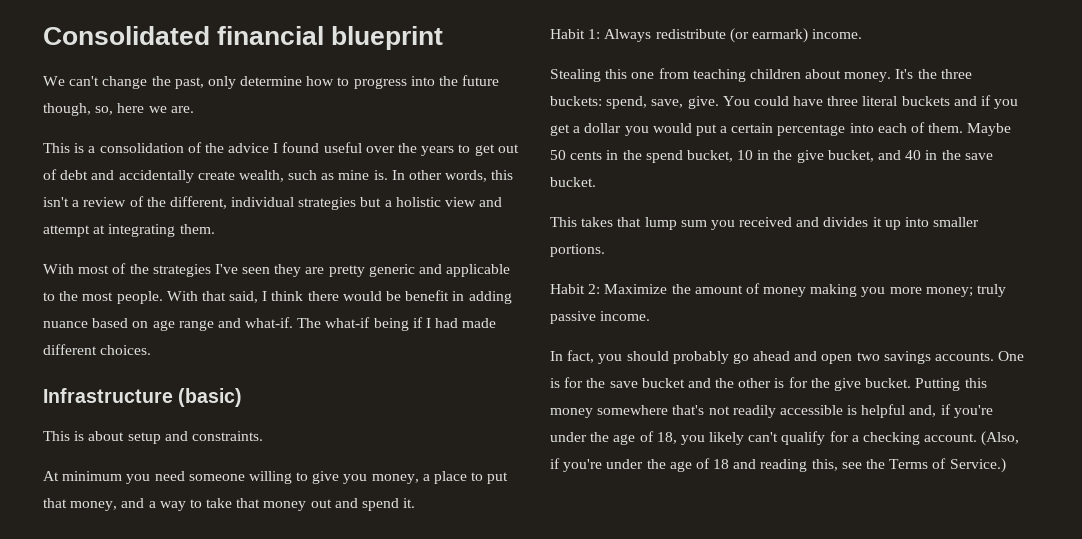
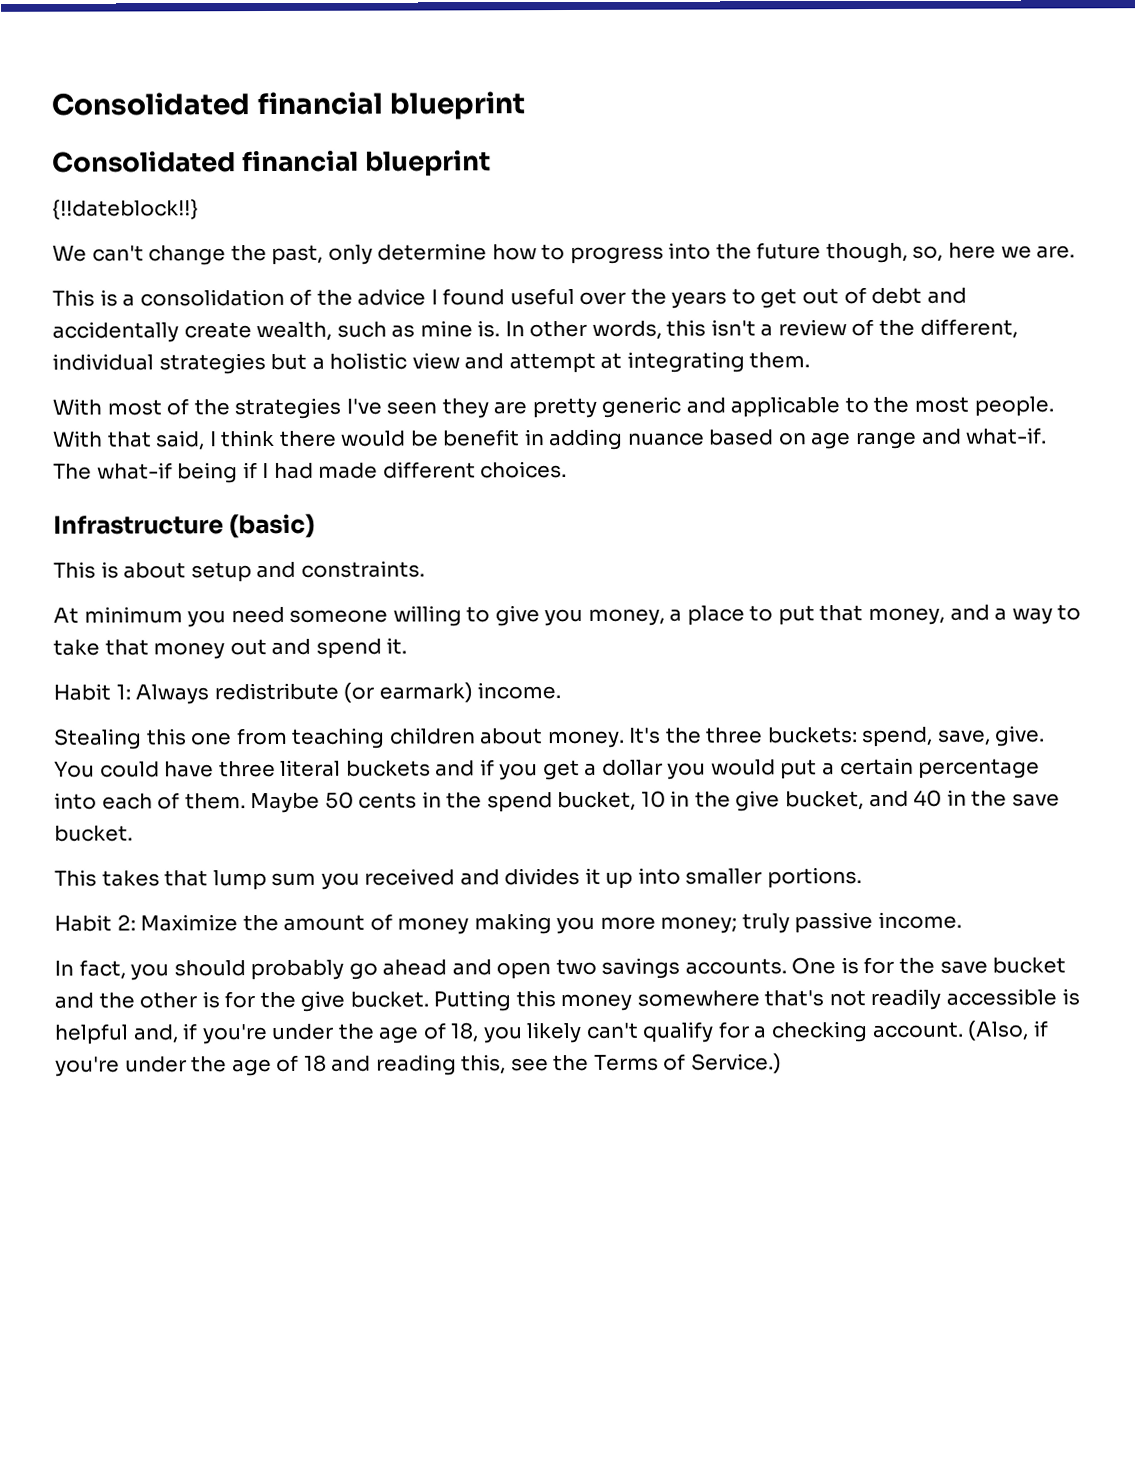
[43,26,444,50] Consolidated financial blueprint -> [51,91,526,120] [52,150,492,177] [52,199,199,220] Consolidated financial blueprint // Consolidated financial blueprint // {!!dateblock!!}

